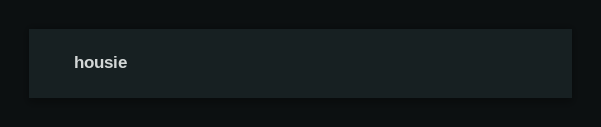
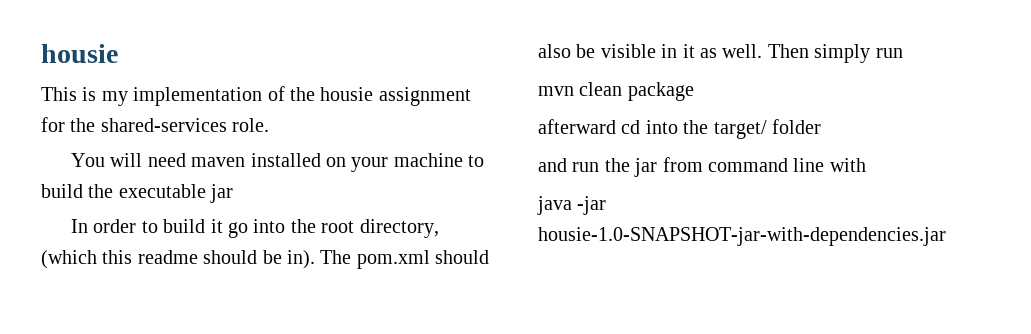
[74,56,127,68] housie -> [41,44,118,63] [41,86,471,106] [41,117,270,132] [70,153,485,172] [41,184,234,203] [70,219,439,238] [41,250,490,269] [538,44,903,63] [538,82,694,101] [538,119,821,139] [538,157,866,177] [537,196,607,215] [538,227,946,246] housie // This is my implementation of the housie assignment for the shared-services role. // You will need maven installed on your machine to build the executable jar // In order to build it go into the root directory, (which this readme should be in). The pom.xml should also be visible in it as well. Then simply run // mvn clean package // afterward cd into the target/ folder // and run the jar from command line with // java -jar housie-1.0-SNAPSHOT-jar-with-dependencies.jar

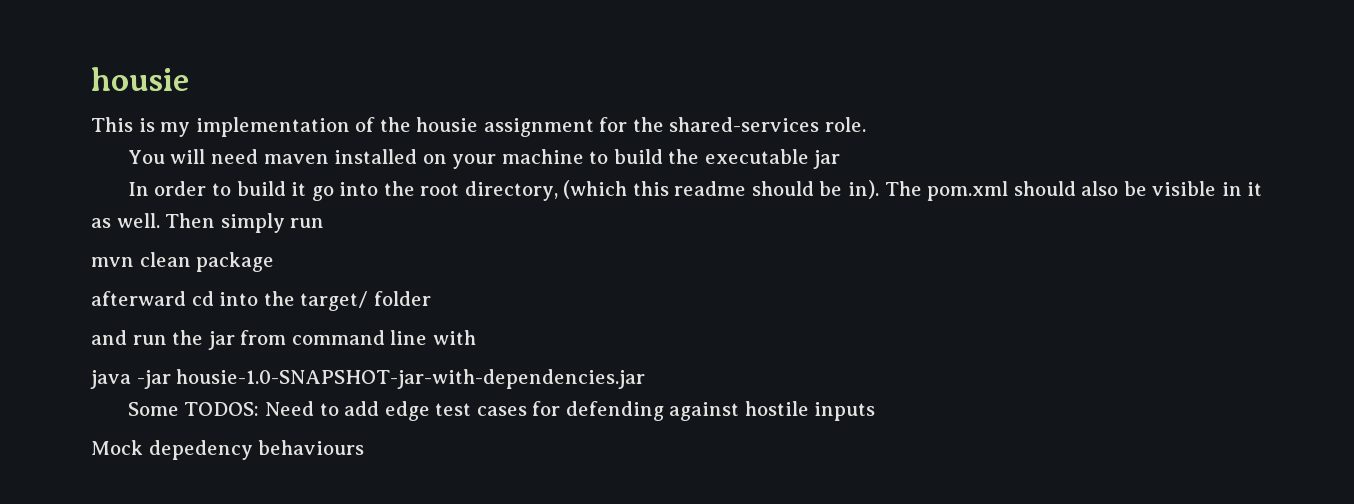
(946, 236) none -> [127,401,876,421] [91,440,365,460] // Some TODOS: Need to add edge test cases for defending against hostile inputs // Mock depedency behaviours

